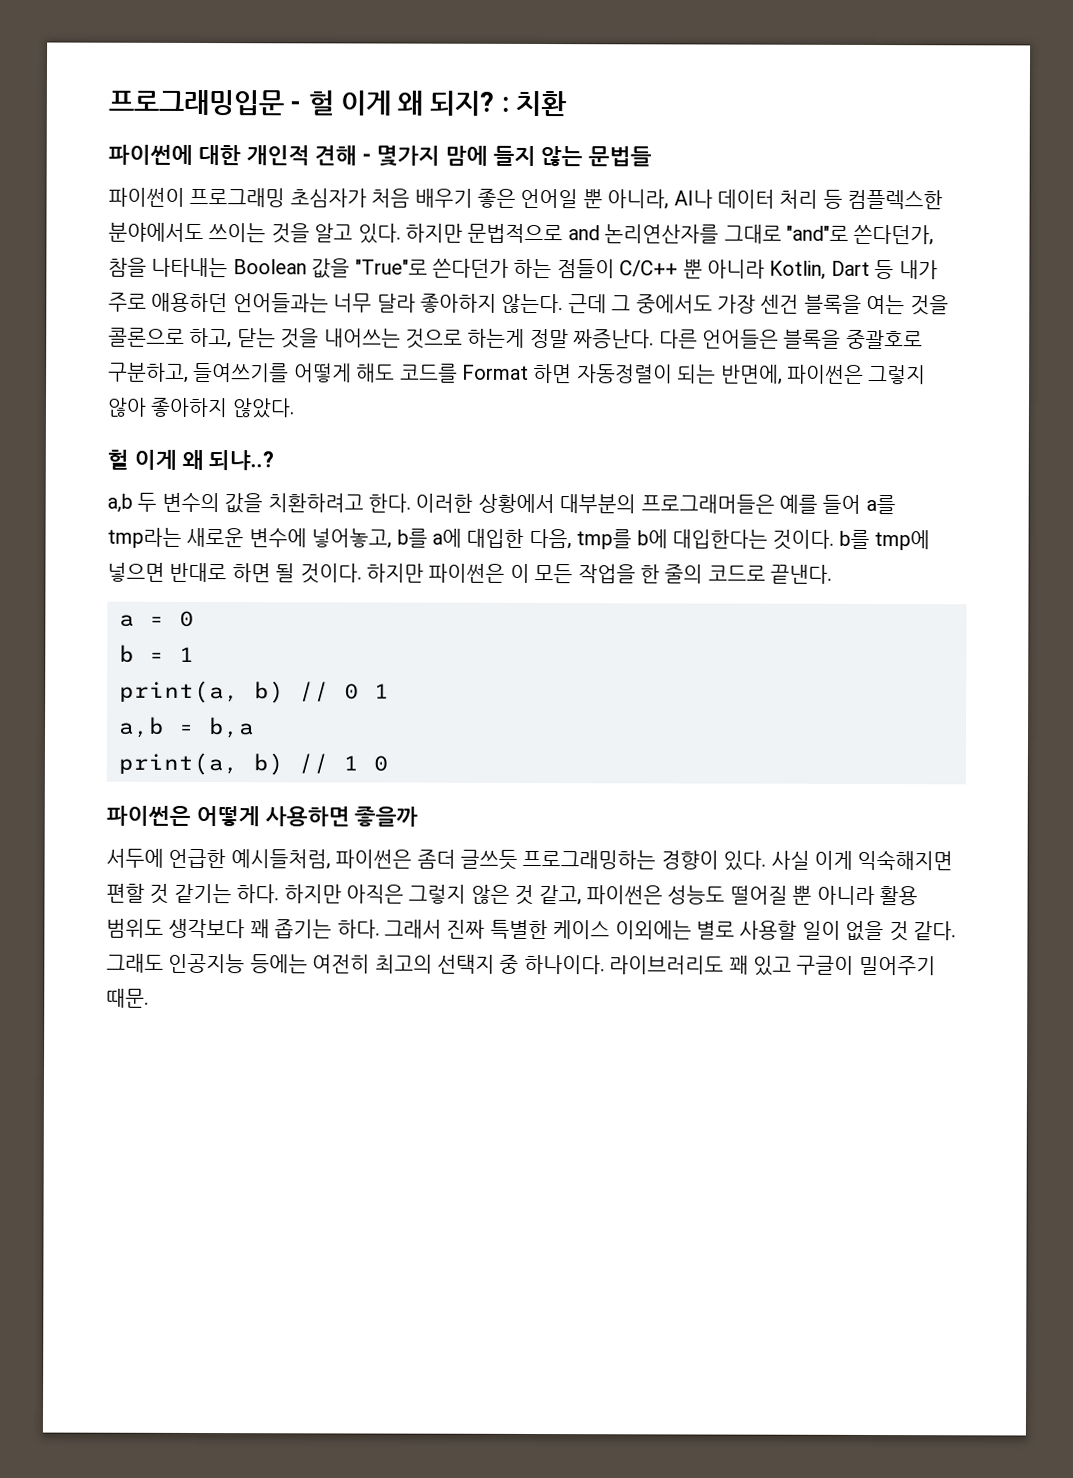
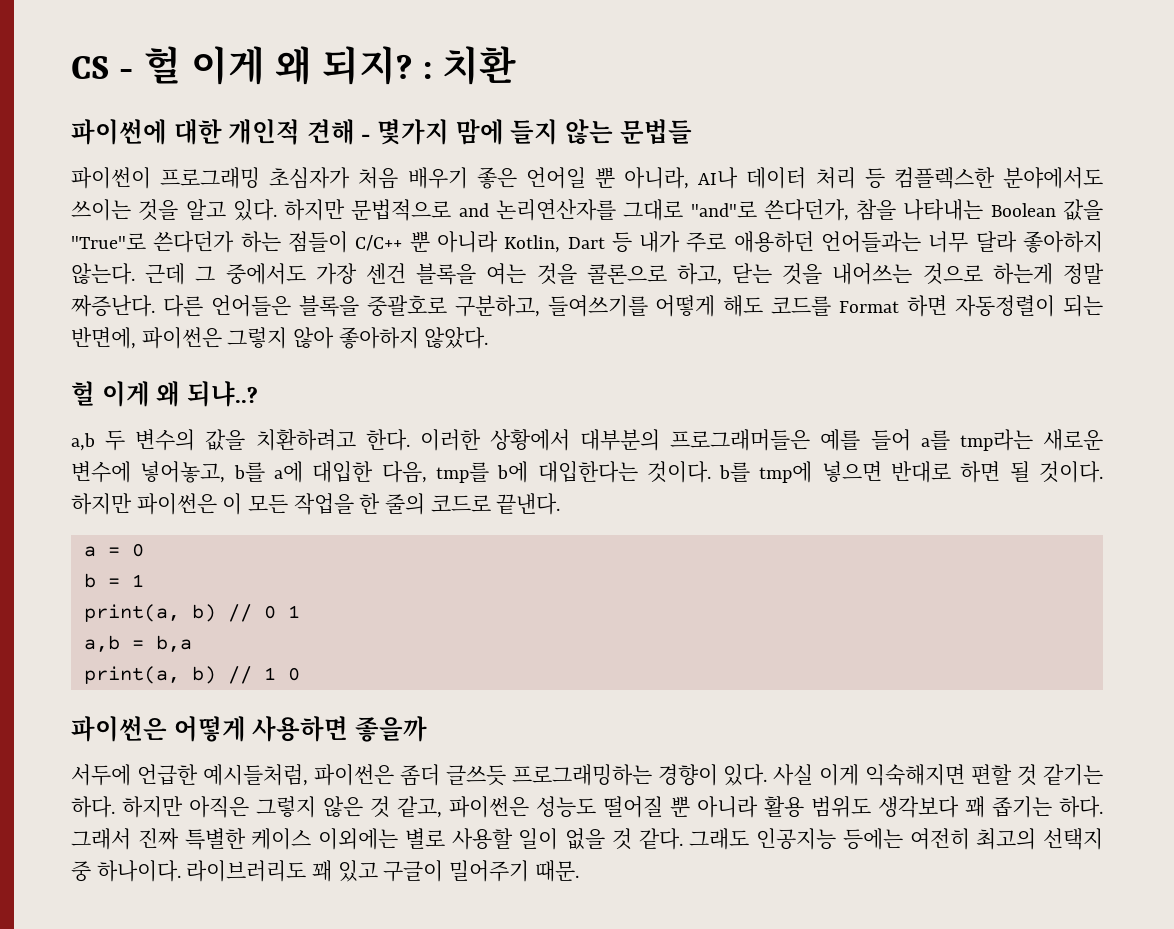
[108,89,284,116] 프로그래밍입문 -> [71,56,109,79] CS

